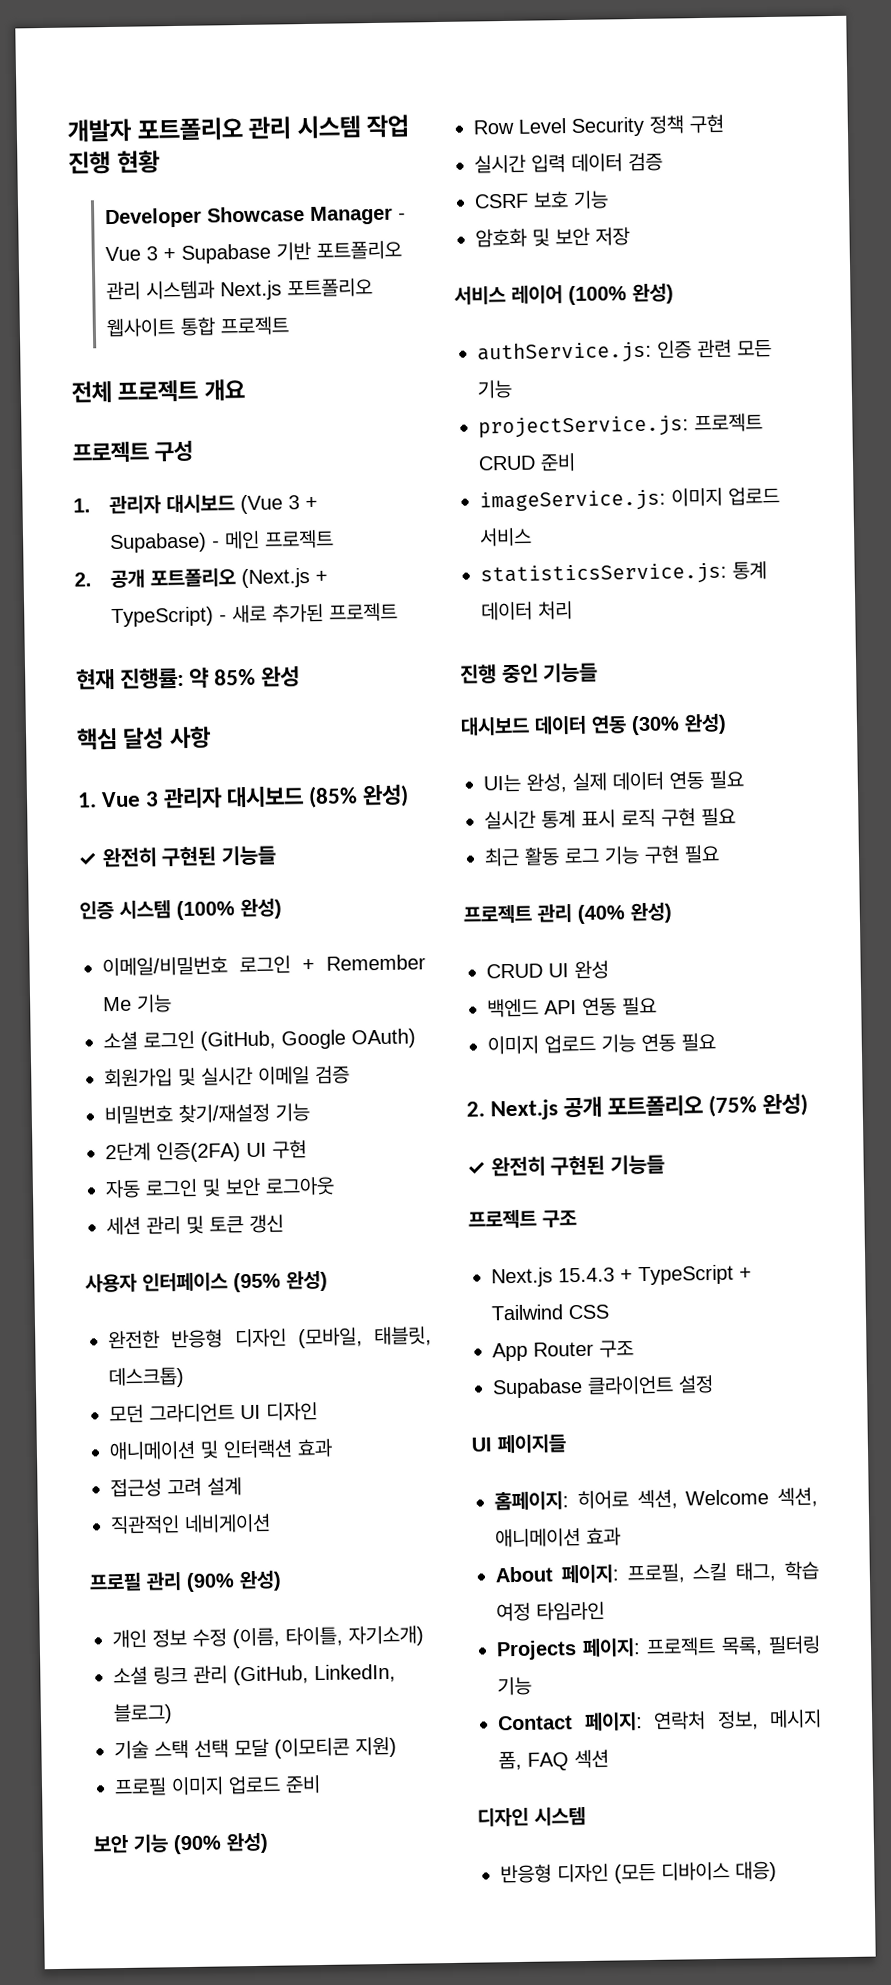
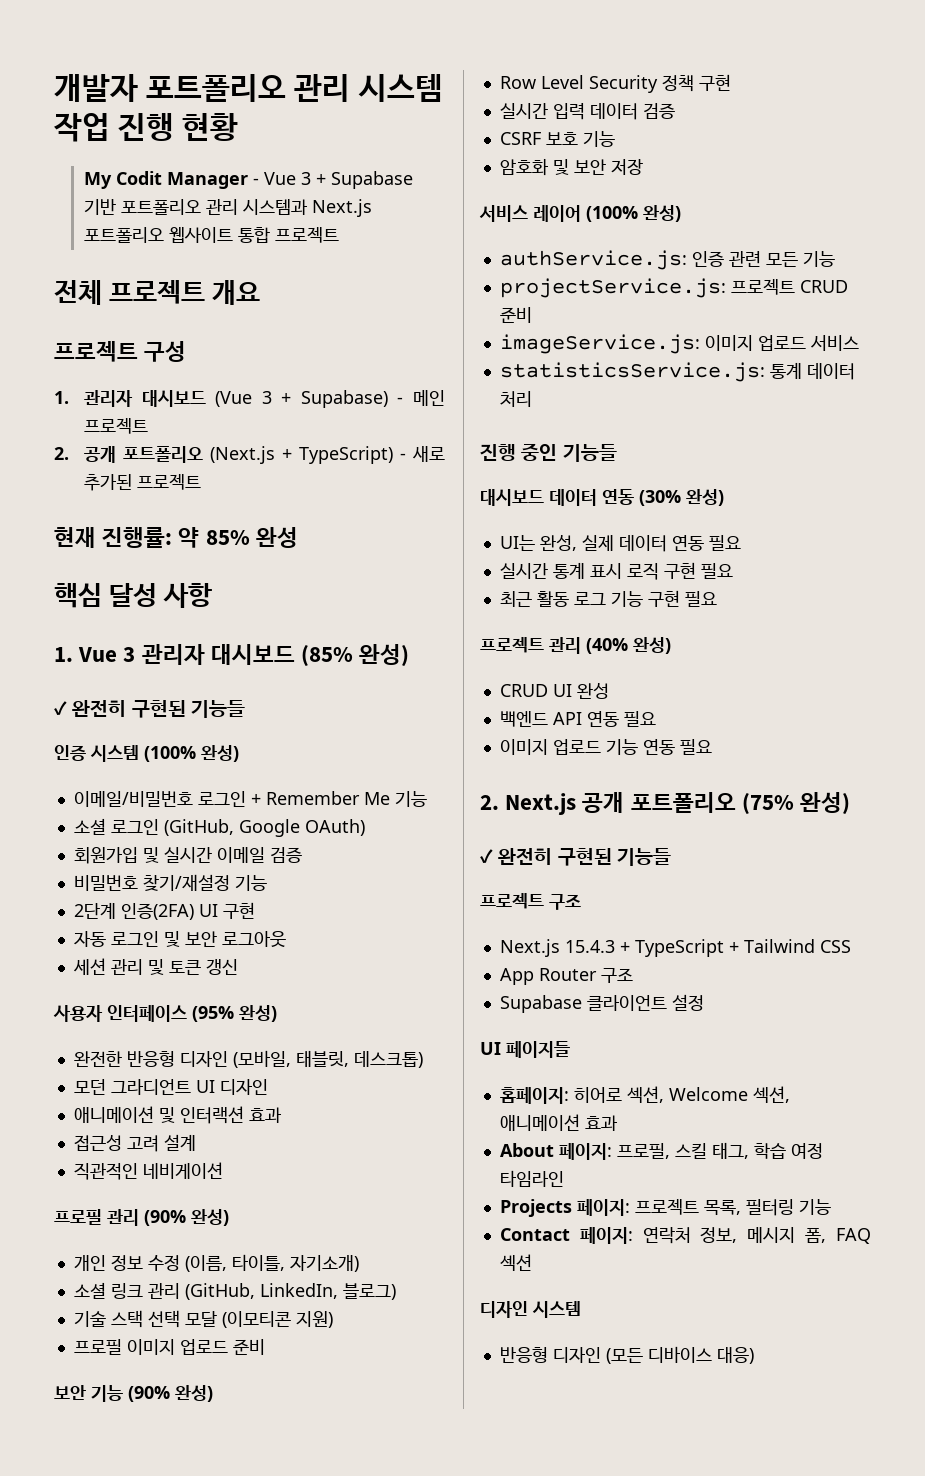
[104,206,305,229] Developer Showcase -> [83,171,162,189] My Codit

